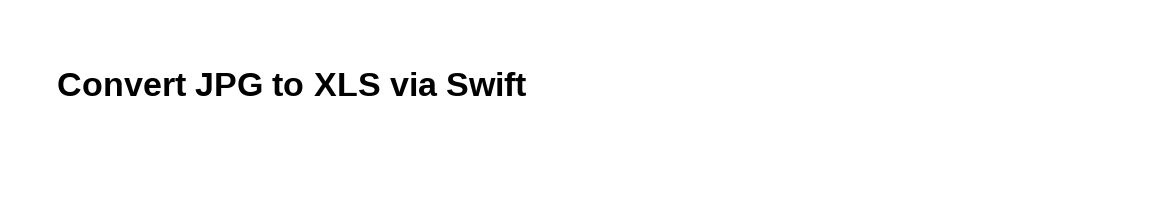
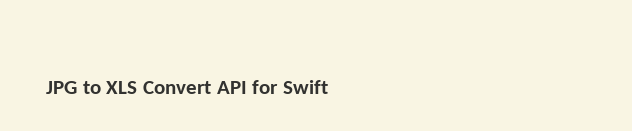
[57,73,186,96] Convert -> (46, 87) none
[389,72,438,96] via -> [143,80,279,94] Convert API for

